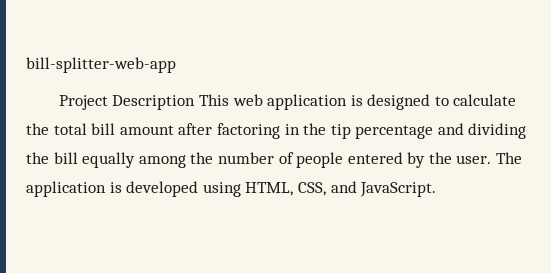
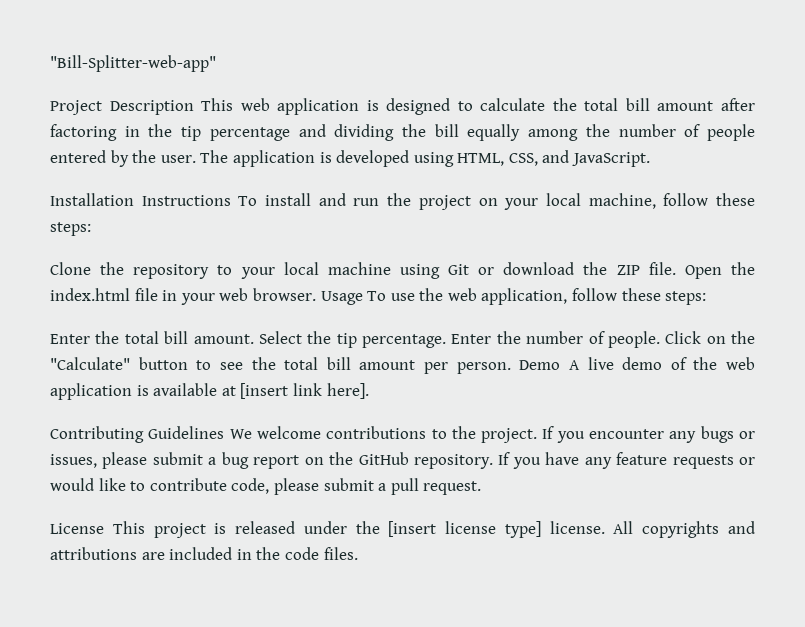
[26,57,176,73] bill-splitter-web-app -> [50,55,216,72] "Bill-Splitter-web-app"
(437, 189) none -> [50,193,755,210] [50,222,91,236] [50,262,755,279] [50,288,707,305] [50,331,755,348] [50,357,755,374] [50,383,369,400] [50,426,755,443] [50,452,755,469] [50,478,482,495] [50,521,755,538] [50,547,358,560] // Installation Instructions To install and run the project on your local machine, follow these steps: // Clone the repository to your local machine using Git or download the ZIP file. Open the index.html file in your web browser. Usage To use the web application, follow these steps: // Enter the total bill amount. Select the tip percentage. Enter the number of people. Click on the "Calculate" button to see the total bill amount per person. Demo A live demo of the web application is available at [insert link here]. // Contributing Guidelines We welcome contributions to the project. If you encounter any bugs or issues, please submit a bug report on the GitHub repository. If you have any feature requests or would like to contribute code, please submit a pull request. // License This project is released under the [insert license type] license. All copyrights and attributions are included in the code files.

